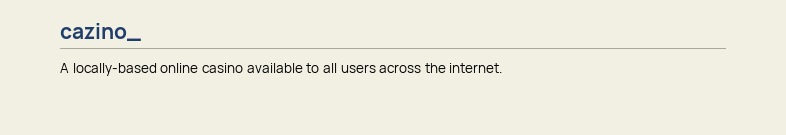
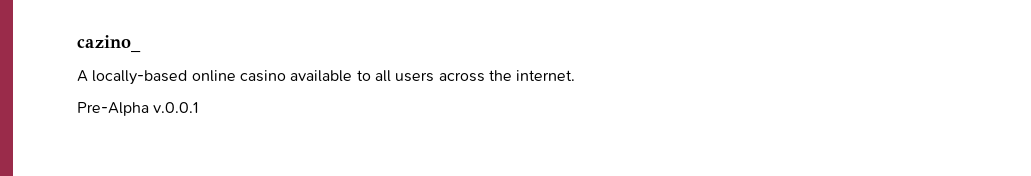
(503, 68) none -> [77,102,199,116] // Pre-Alpha v.0.0.1

